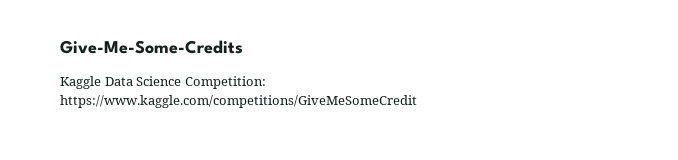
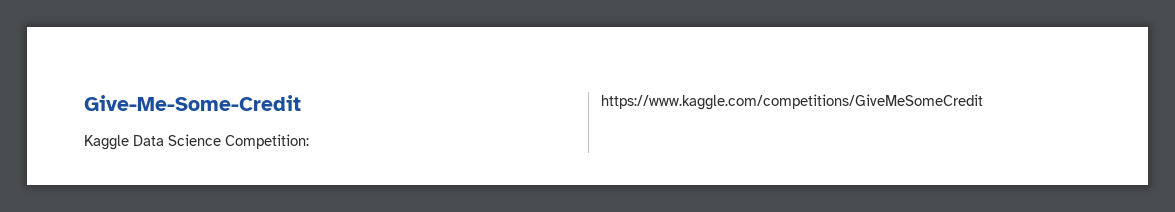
[60,40,243,54] Give-Me-Some-Credits -> [84,95,301,111] Give-Me-Some-Credit

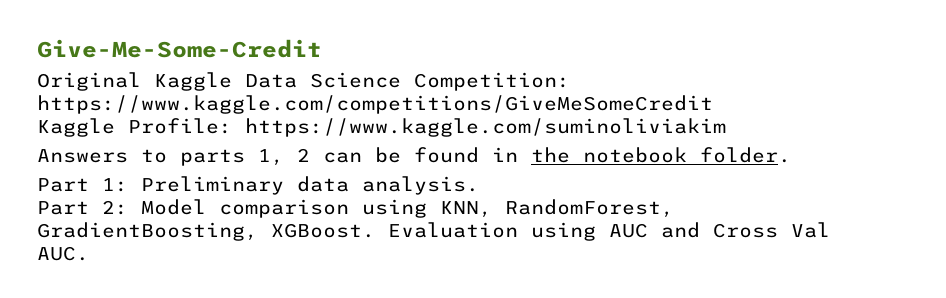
(301, 103) none -> [37,72,141,91] Original
(983, 102) none -> [37,118,726,137] [37,147,791,166] [37,176,479,195] [37,199,674,218] [37,222,830,241] [37,246,89,261] // Kaggle Profile: https://www.kaggle.com/suminoliviakim // Answers to parts 1, 2 can be found in the notebook folder. // Part 1: Preliminary data analysis. // Part 2: Model comparison using KNN, RandomForest, GradientBoosting, XGBoost. Evaluation using AUC and Cross Val AUC.

